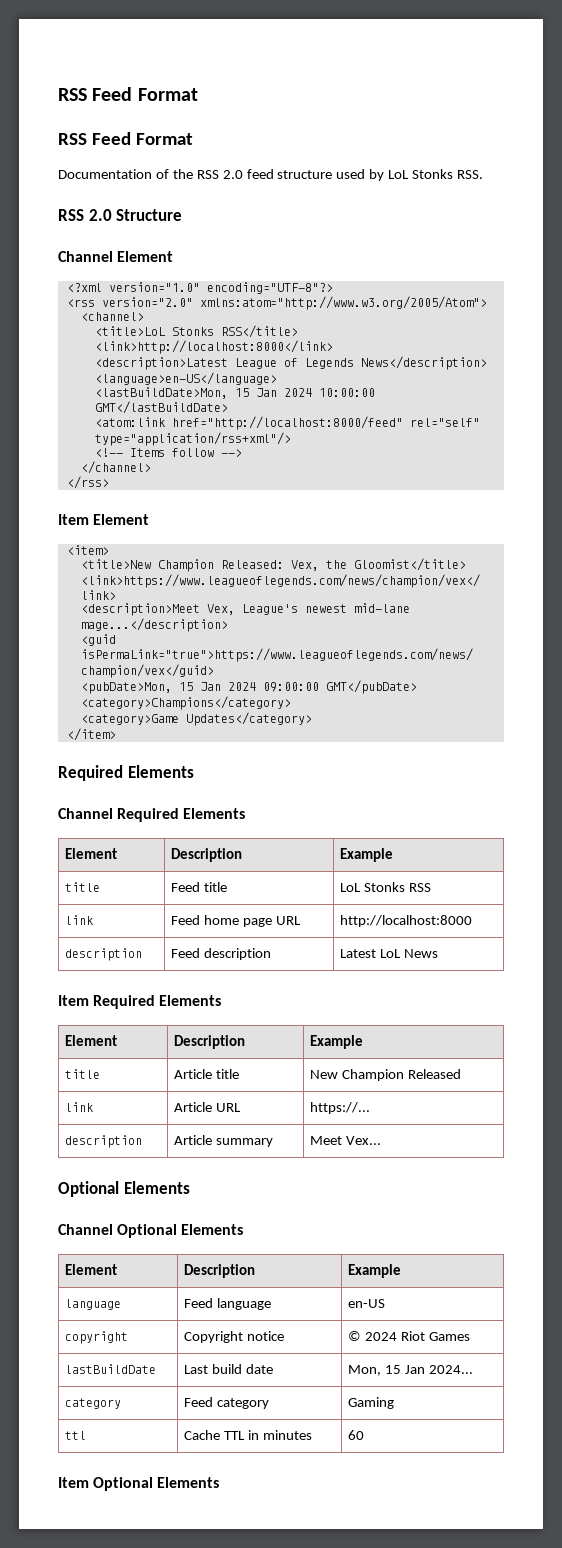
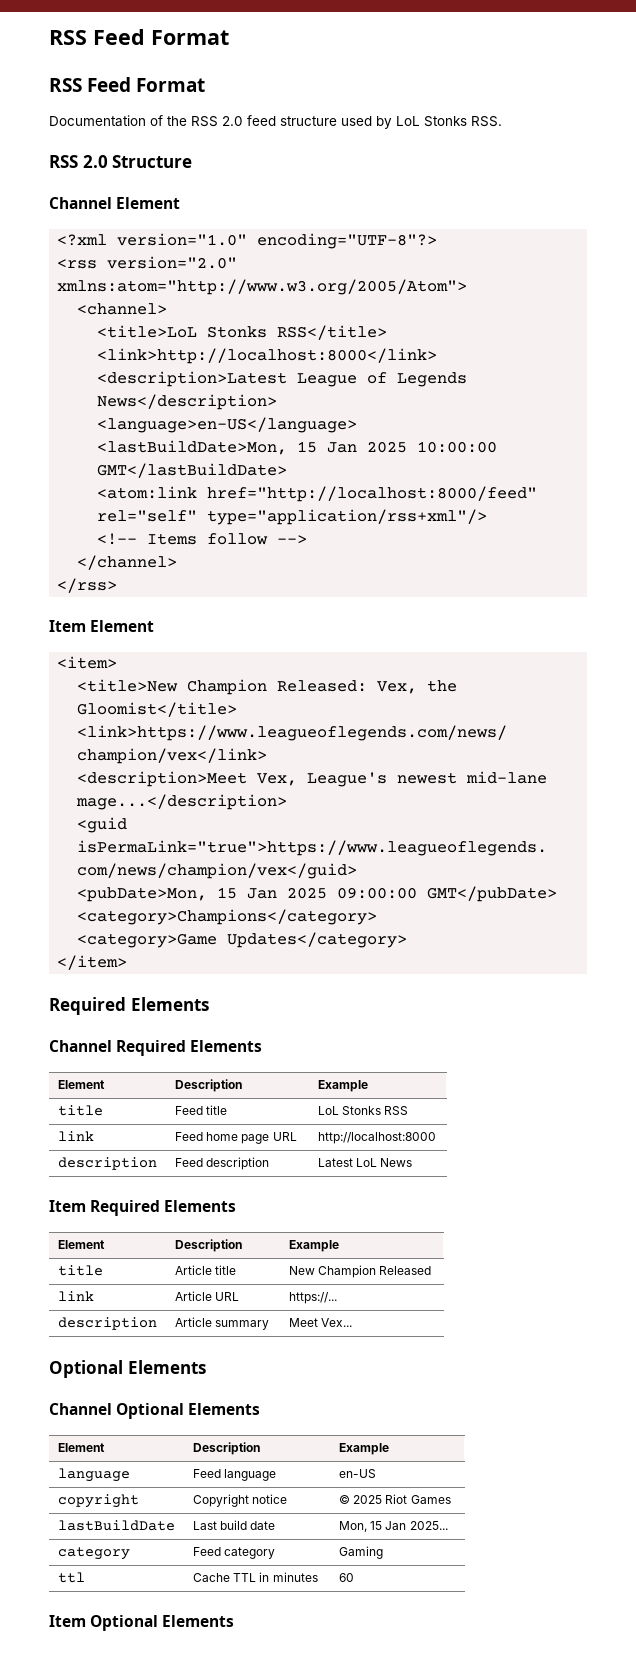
[283,388,312,397] 2024 -> [367,441,408,453] 2025
[227,682,256,691] 2024 -> [287,887,328,899] 2025
[365,1332,398,1341] 2024 -> [353,1495,383,1504] 2025
[428,1365,473,1374] 2024... -> [409,1521,448,1530] 2025...

